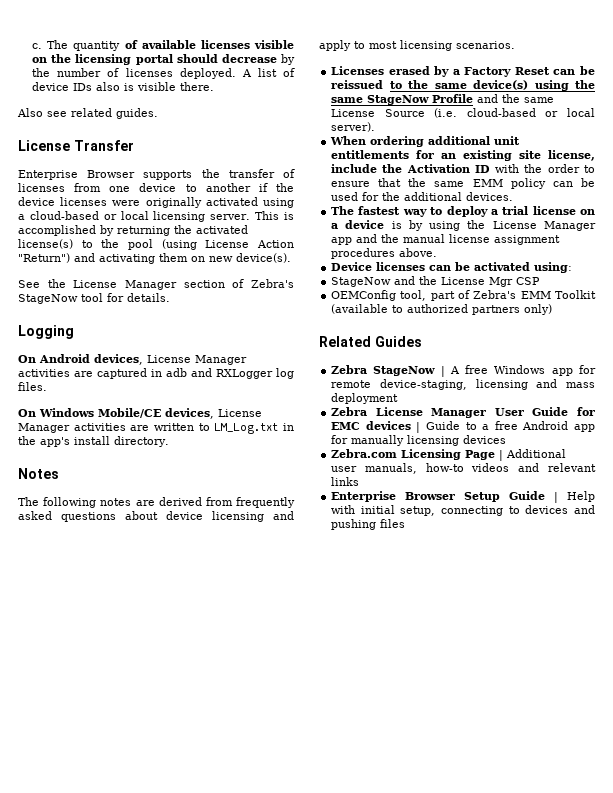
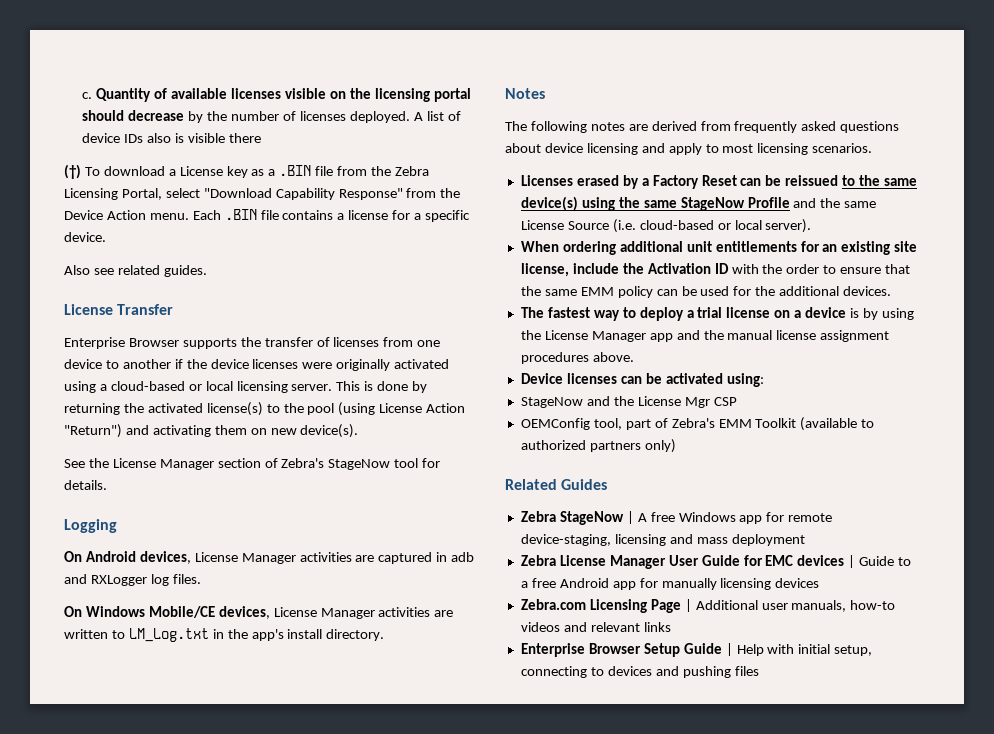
[47,40,121,51] The quantity -> [96,88,152,102] Quantity
[180,82,215,91] there. -> [229,133,262,143] [64,164,429,179] [64,188,461,200] [64,209,471,222] [64,232,106,242] there // (†) To download a License key as a .BIN file from the Zebra Licensing Portal, select "Download Capability Response" from the Device Action menu. Each .BIN file contains a license for a specific device.
[18,225,96,236] accomplished -> [377,381,409,391] done

